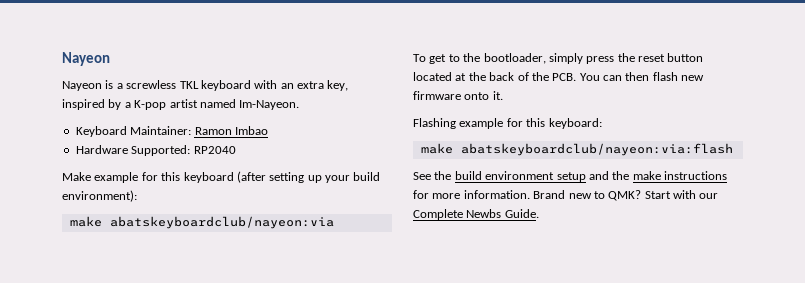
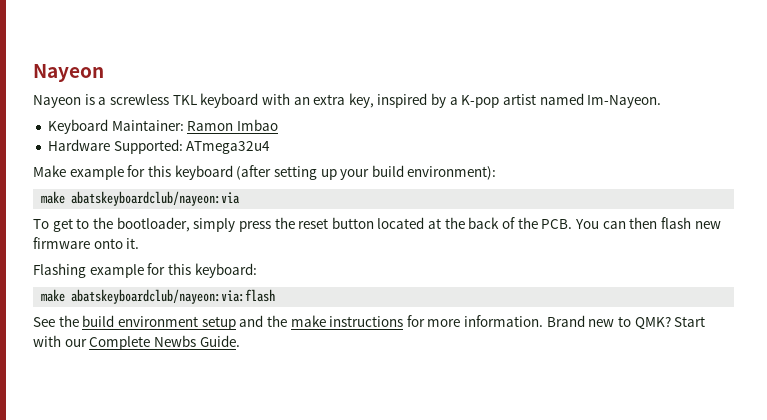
[193,146,236,154] RP2040 -> [186,141,271,154] ATmega32u4

